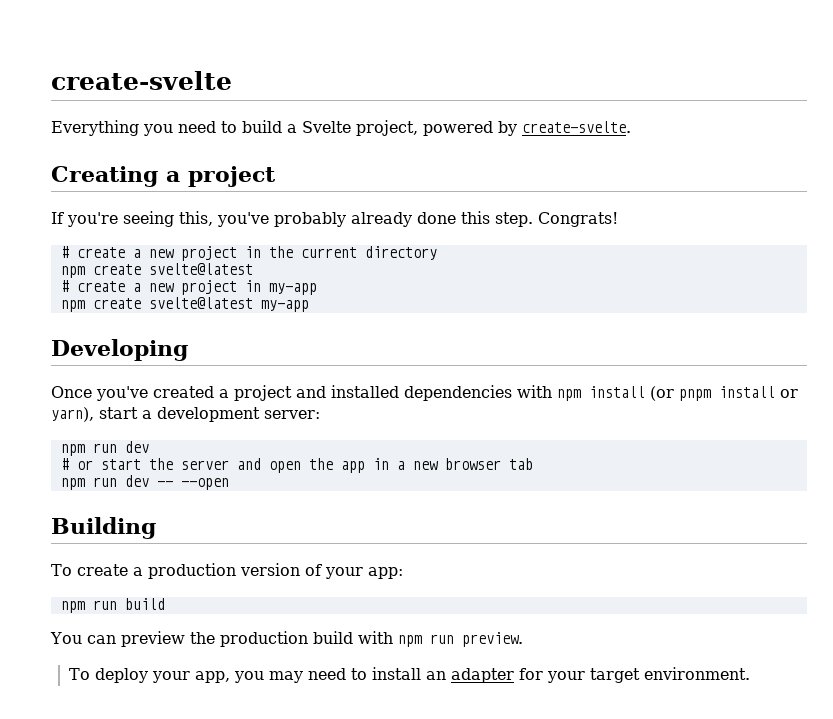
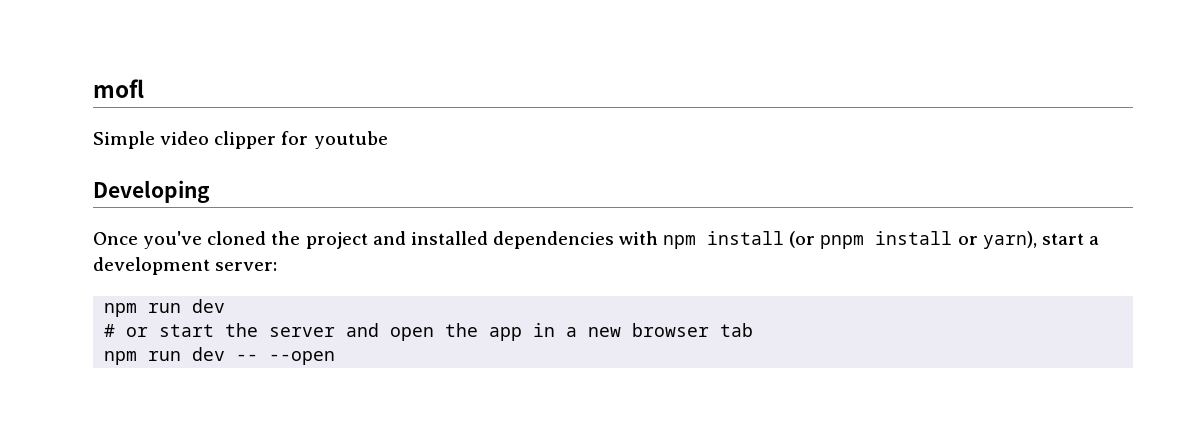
[51,71,232,90] [51,120,631,136] [51,166,276,187] [51,211,618,227] [60,246,437,261] [60,263,253,278] [60,280,317,295] [60,297,309,312] create-svelte // Everything you need to build a Svelte project, powered by create-svelte. // Creating a project // If you're seeing this, you've probably already done this step. Congrats! // # create a new project in the current directory // npm create svelte@latest // # create a new project in my-app // npm create svelte@latest my-app -> [93,79,144,98] [93,131,388,149] mofl // Simple video clipper for youtube
[153,386,229,398] created a -> [207,231,301,245] cloned the
[51,517,156,539] [51,563,403,579] [60,598,165,613] [50,631,523,647] [69,667,751,683] // Building // To create a production version of your app: // npm run build // You can preview the production build with npm run preview. // To deploy your app, you may need to install an adapter for your target environment. -> (336, 358) none

